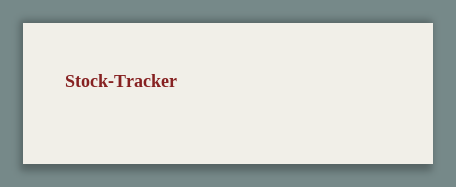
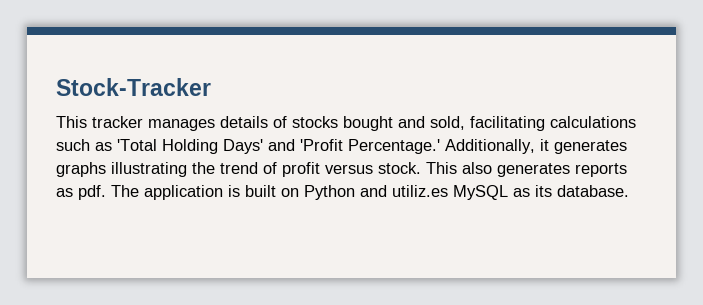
(177, 80) none -> [56,116,636,131] [56,139,627,154] [56,162,627,177] [56,185,629,200] // This tracker manages details of stocks bought and sold, facilitating calculations such as 'Total Holding Days' and 'Profit Percentage.' Additionally, it generates graphs illustrating the trend of profit versus stock. This also generates reports as pdf. The application is built on Python and utiliz.es MySQL as its database.

